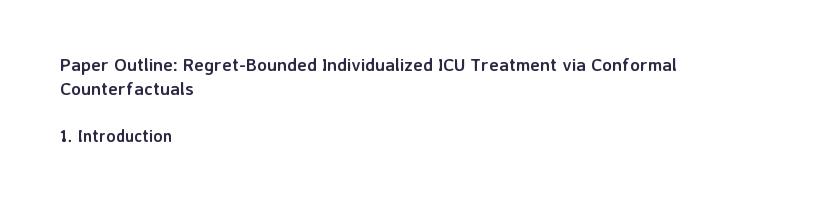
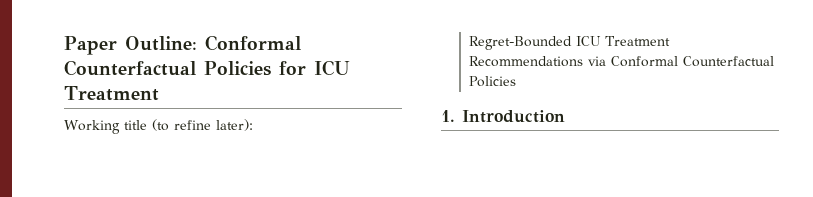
[183,58,677,75] [60,82,194,95] Regret-Bounded Individualized ICU Treatment via Conformal Counterfactuals -> [205,35,301,51] [64,60,350,76] [64,86,159,101] [64,119,253,134] [468,36,670,50] [468,56,774,67] [468,76,516,87] Conformal Counterfactual Policies for ICU Treatment // Working title (to refine later): // Regret-Bounded ICU Treatment Recommendations via Conformal Counterfactual Policies

